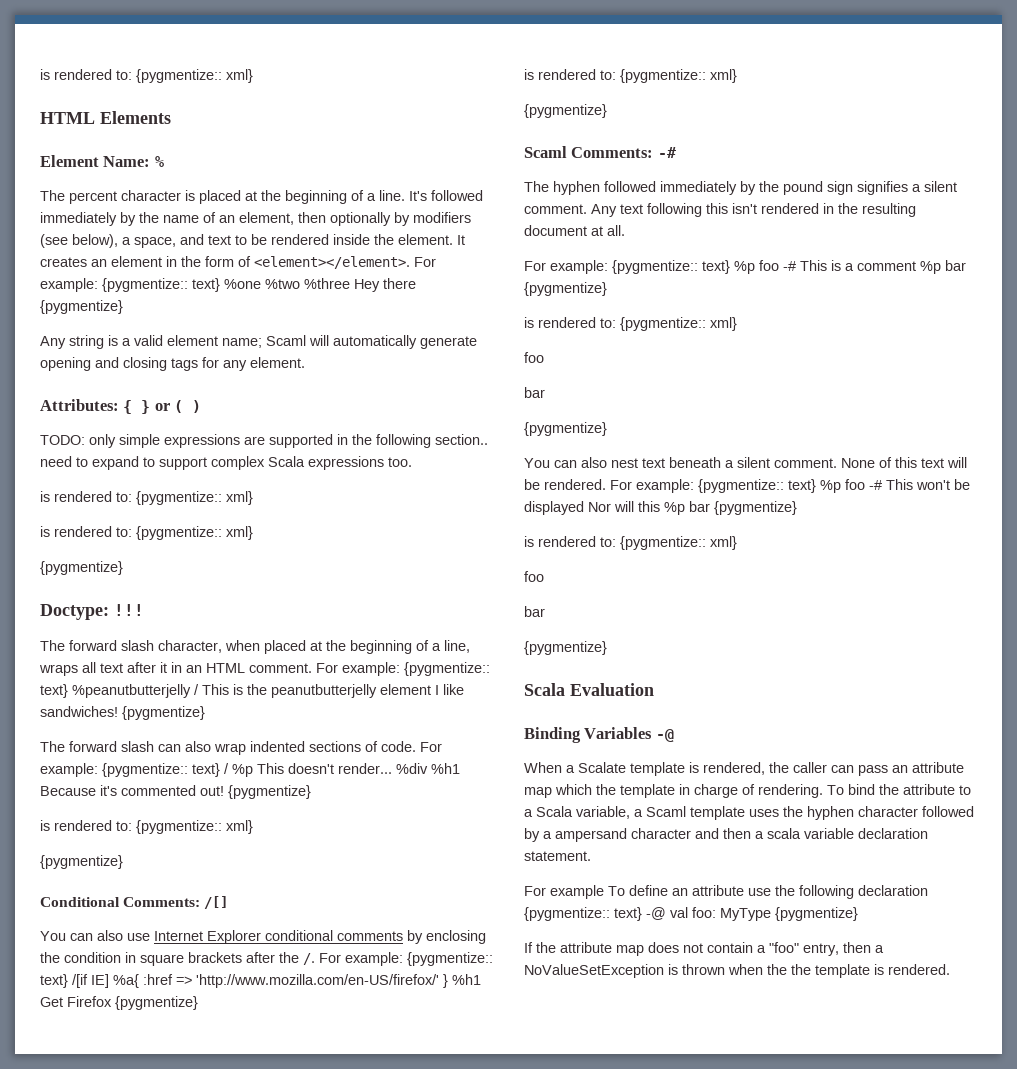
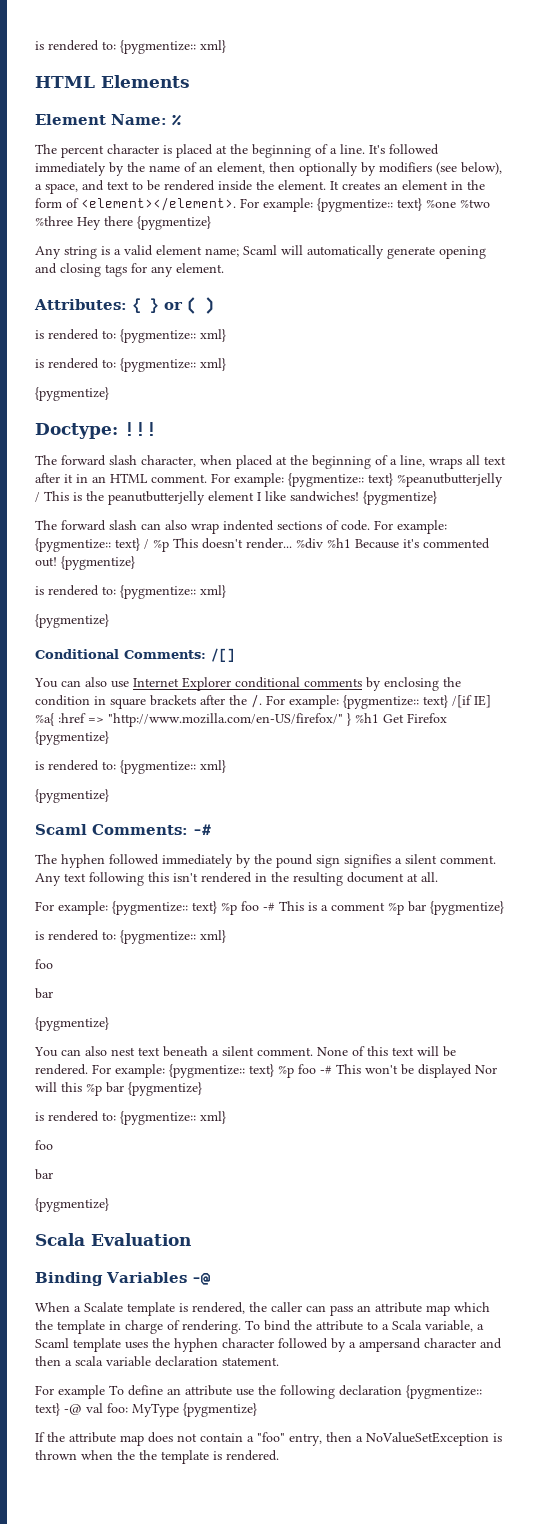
[40,434,488,448] [40,456,412,470] // TODO: only simple expressions are supported in the following section.. need to expand to support complex Scala expressions too. -> (214, 305) none
[196,974,439,988] 'http://www.mozilla.com/en-US/firefox/' -> [108,713,343,727] "http://www.mozilla.com/en-US/firefox/"

